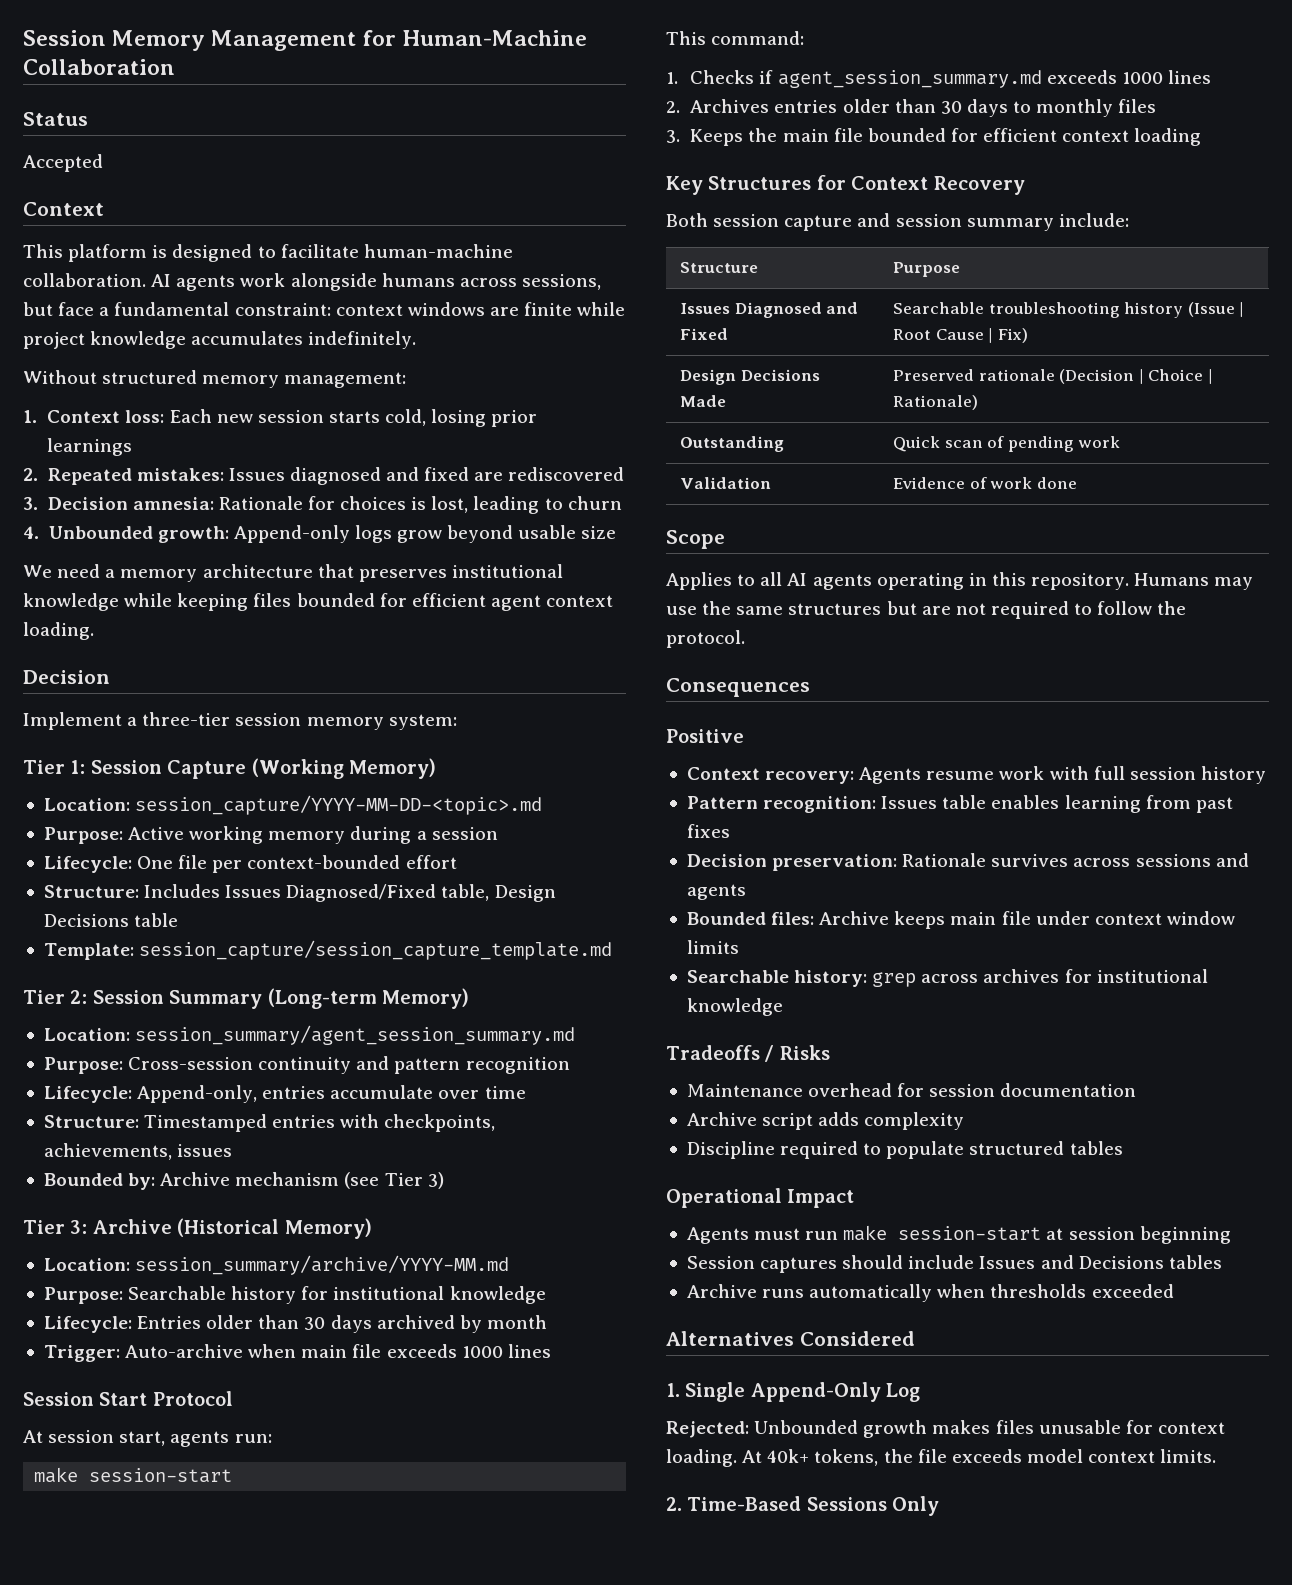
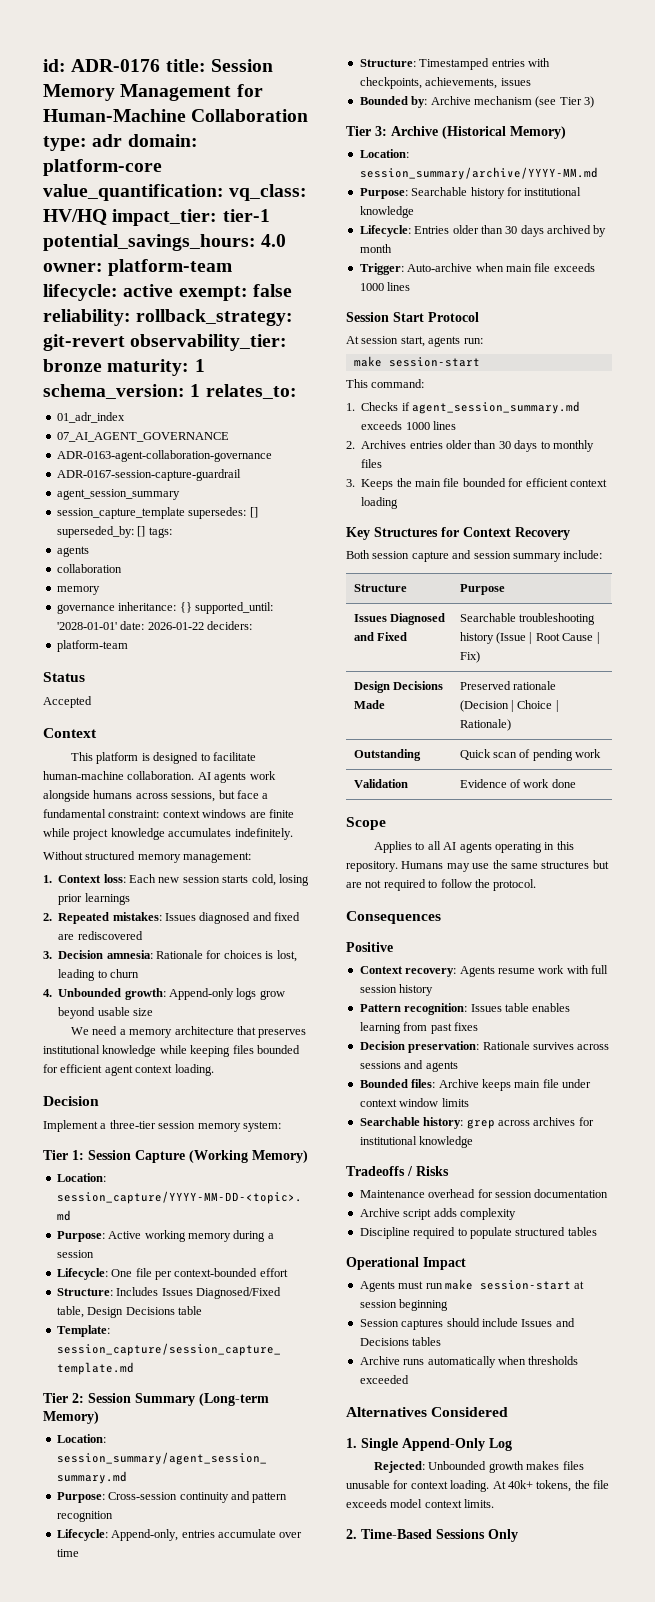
(23, 38) none -> [43,59,206,72] id: ADR-0176 title:
(175, 67) none -> [43,134,198,151] [43,159,162,176] [43,184,308,201] [43,209,270,226] [43,234,287,251] [43,259,233,276] [43,284,292,301] [43,309,294,326] [43,334,288,351] [43,359,205,376] [43,384,297,399] [56,412,125,423] [56,432,229,442] [56,450,272,462] [56,469,241,481] [56,489,180,500] [56,507,258,519] [56,526,172,538] [56,546,89,557] [56,564,122,573] [56,586,100,595] [56,602,273,614] [56,621,252,630] [56,640,128,652] type: adr domain: platform-core value_quantification: vq_class: HV/HQ impact_tier: tier-1 potential_savings_hours: 4.0 owner: platform-team lifecycle: active exempt: false reliability: rollback_strategy: git-revert observability_tier: bronze maturity: 1 schema_version: 1 relates_to: // 01_adr_index // 07_AI_AGENT_GOVERNANCE // ADR-0163-agent-collaboration-governance // ADR-0167-session-capture-guardrail // agent_session_summary // session_capture_template supersedes: [] superseded_by: [] tags: // agents // collaboration // memory // governance inheritance: {} supported_until: '2028-01-01' date: 2026-01-22 deciders: // platform-team

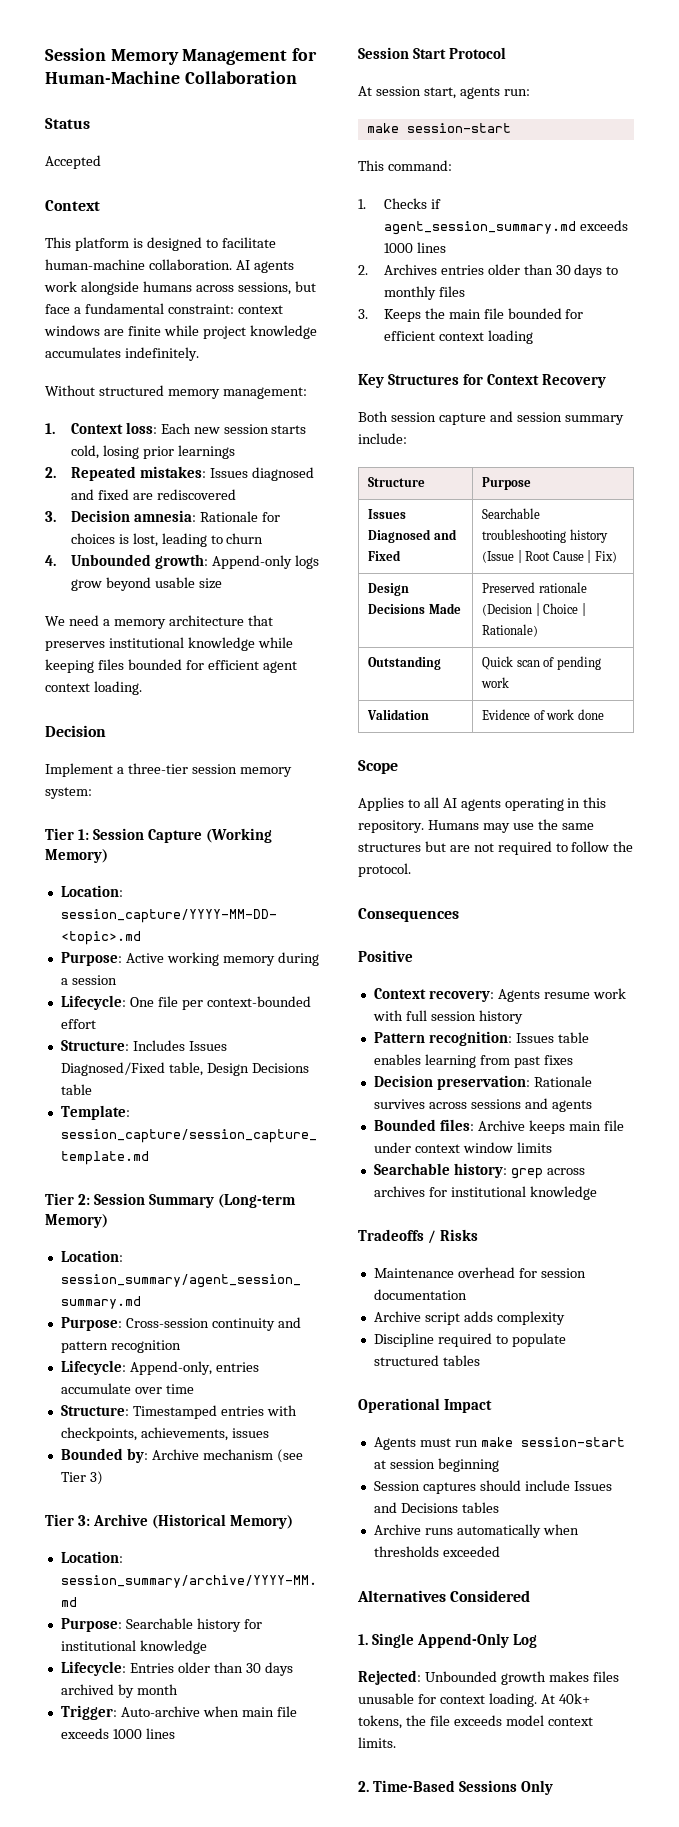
[43,59,206,72] id: ADR-0176 title: -> (45, 54) none
[43,134,198,151] [43,159,162,176] [43,184,308,201] [43,209,270,226] [43,234,287,251] [43,259,233,276] [43,284,292,301] [43,309,294,326] [43,334,288,351] [43,359,205,376] [43,384,297,399] [56,412,125,423] [56,432,229,442] [56,450,272,462] [56,469,241,481] [56,489,180,500] [56,507,258,519] [56,526,172,538] [56,546,89,557] [56,564,122,573] [56,586,100,595] [56,602,273,614] [56,621,252,630] [56,640,128,652] type: adr domain: platform-core value_quantification: vq_class: HV/HQ impact_tier: tier-1 potential_savings_hours: 4.0 owner: platform-team lifecycle: active exempt: false reliability: rollback_strategy: git-revert observability_tier: bronze maturity: 1 schema_version: 1 relates_to: // 01_adr_index // 07_AI_AGENT_GOVERNANCE // ADR-0163-agent-collaboration-governance // ADR-0167-session-capture-guardrail // agent_session_summary // session_capture_template supersedes: [] superseded_by: [] tags: // agents // collaboration // memory // governance inheritance: {} supported_until: '2028-01-01' date: 2026-01-22 deciders: // platform-team -> (297, 77) none

